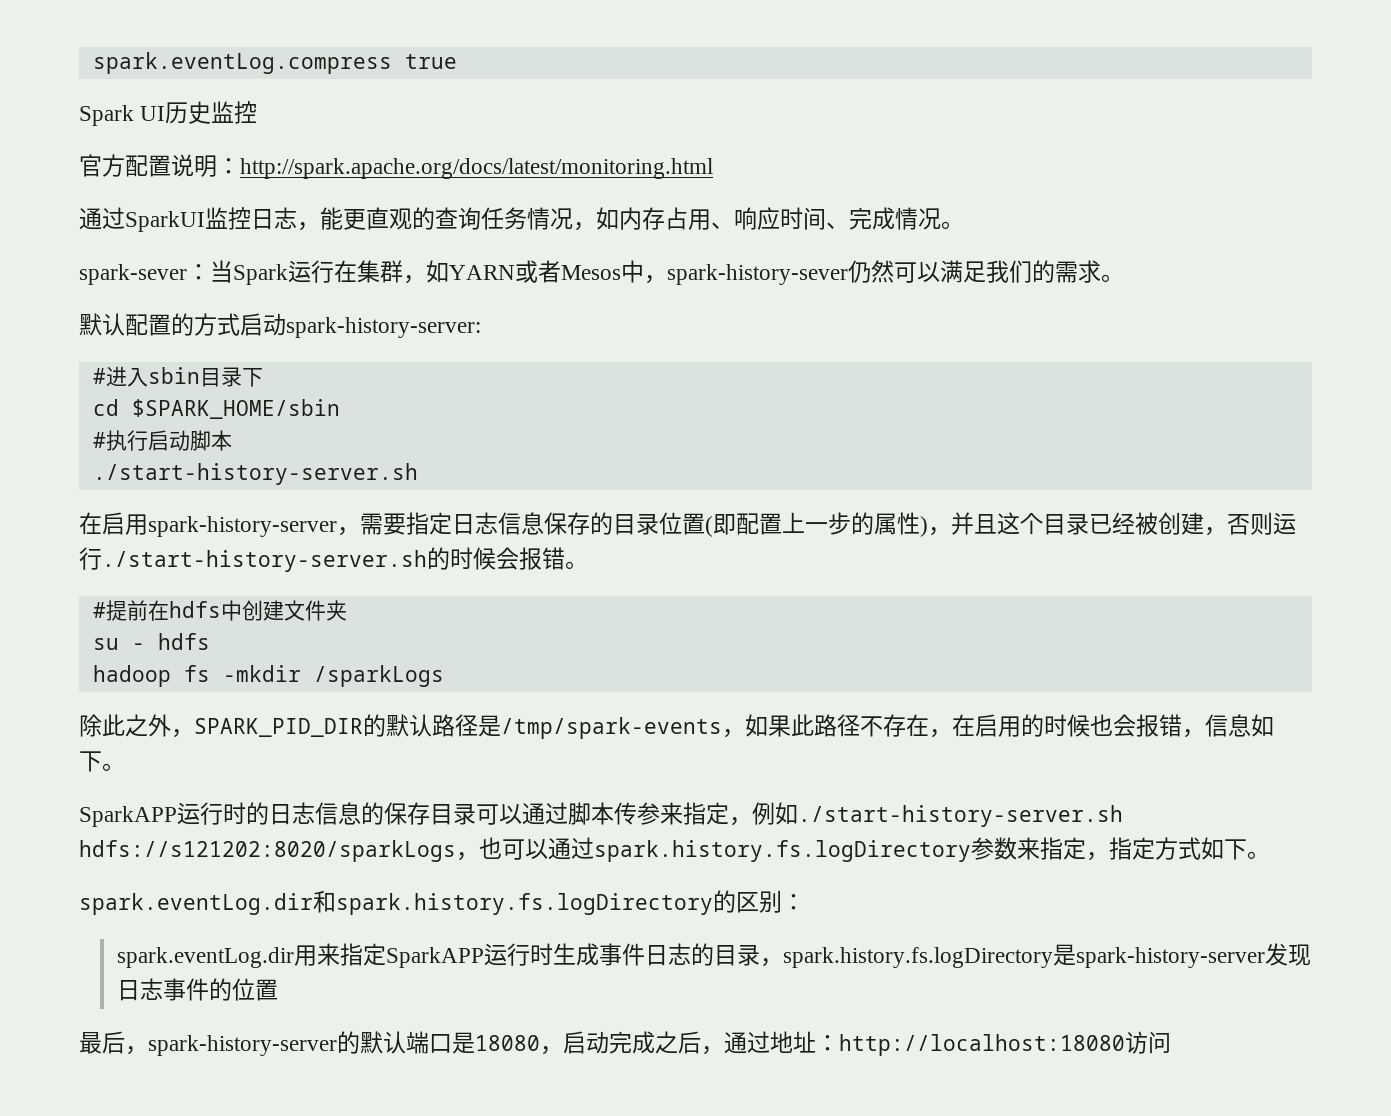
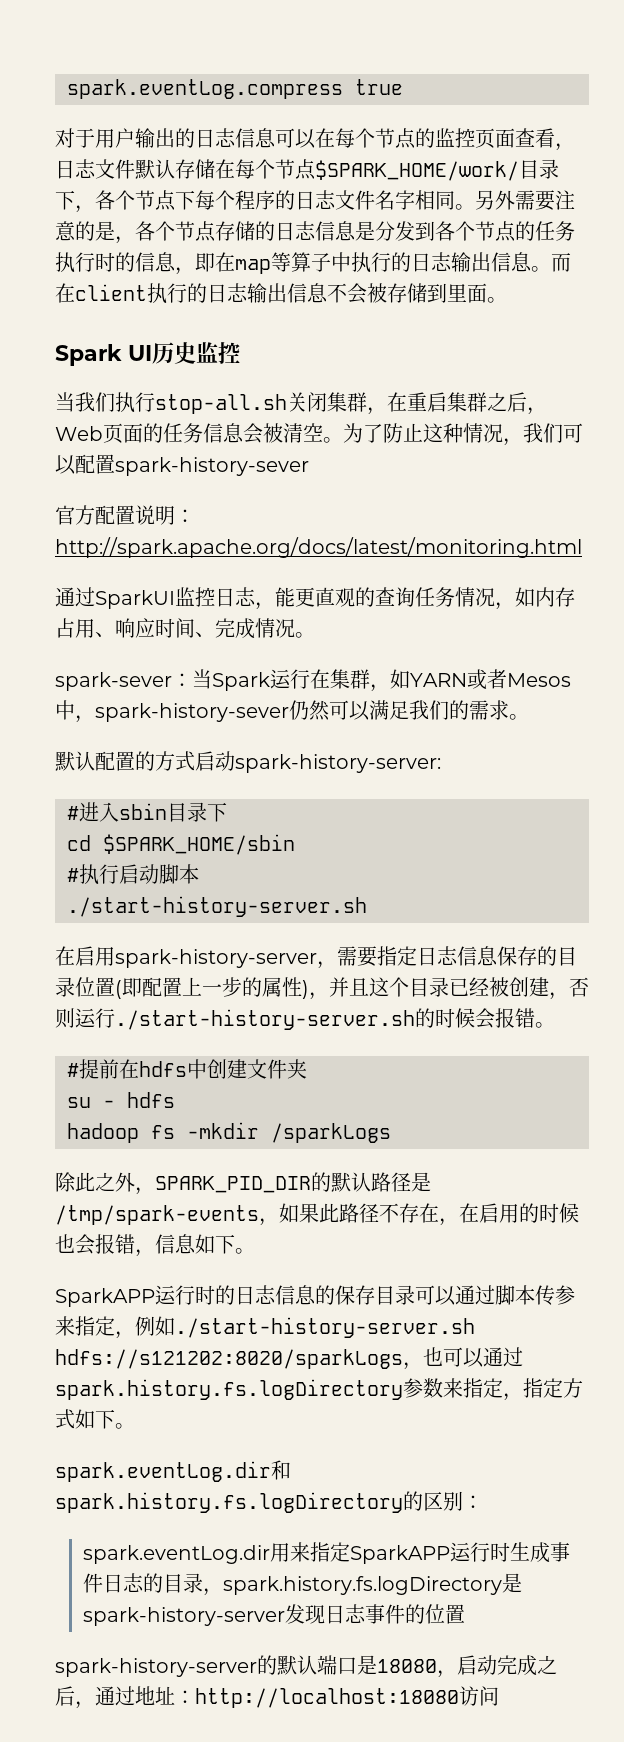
[79,101,258,126] Spark UI历史监控 -> [55,128,575,151] [55,159,559,181] [55,190,575,213] [55,221,575,244] [55,252,571,275] [55,283,507,304] [55,342,240,366] [55,392,547,415] [55,423,583,446] [55,454,309,476] 对于用户输出的日志信息可以在每个节点的监控页面查看，日志文件默认存储在每个节点$SPARK_HOME/work/目录下，各个节点下每个程序的日志文件名字相同。另外需要注意的是，各个节点存储的日志信息是分发到各个节点的任务执行时的信息，即在map等算子中执行的日志输出信息。而在client执行的日志输出信息不会被存储到里面。 // Spark UI历史监控 // 当我们执行stop-all.sh关闭集群，在重启集群之后，Web页面的任务信息会被清空。为了防止这种情况，我们可以配置spark-history-sever
[79,1031,148,1055] 最后， -> (466, 1614) none

